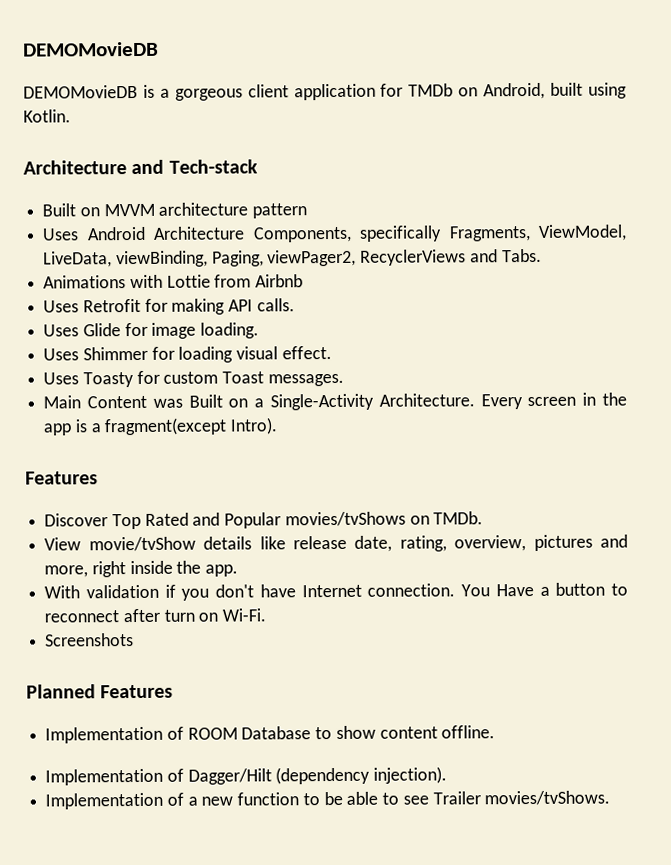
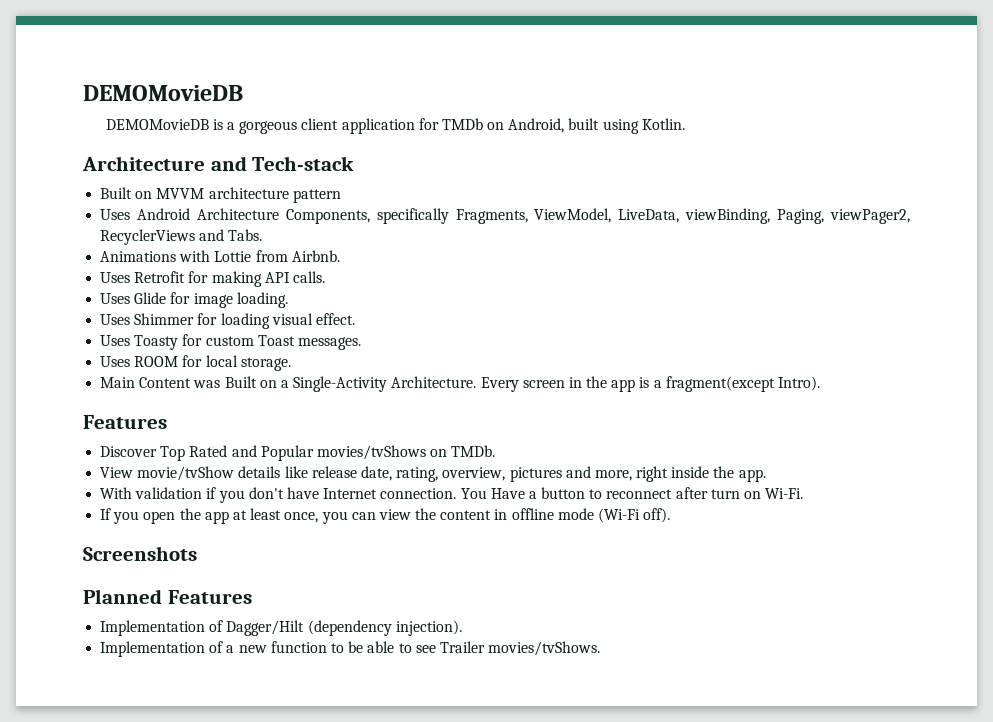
[255,274,304,288] Airbnb -> [291,250,340,262] Airbnb.
(344, 380) none -> [100,355,291,371] // Uses ROOM for local storage.
[45,633,135,647] [26,684,174,699] [45,725,496,744] Screenshots // Planned Features // Implementation of ROOM Database to show content offline. -> [100,508,671,524] [83,546,197,561] [83,589,252,604] If you open the app at least once, you can view the content in offline mode (Wi-Fi off). // Screenshots // Planned Features

